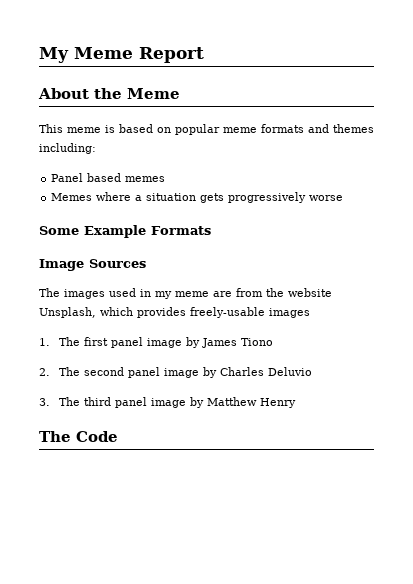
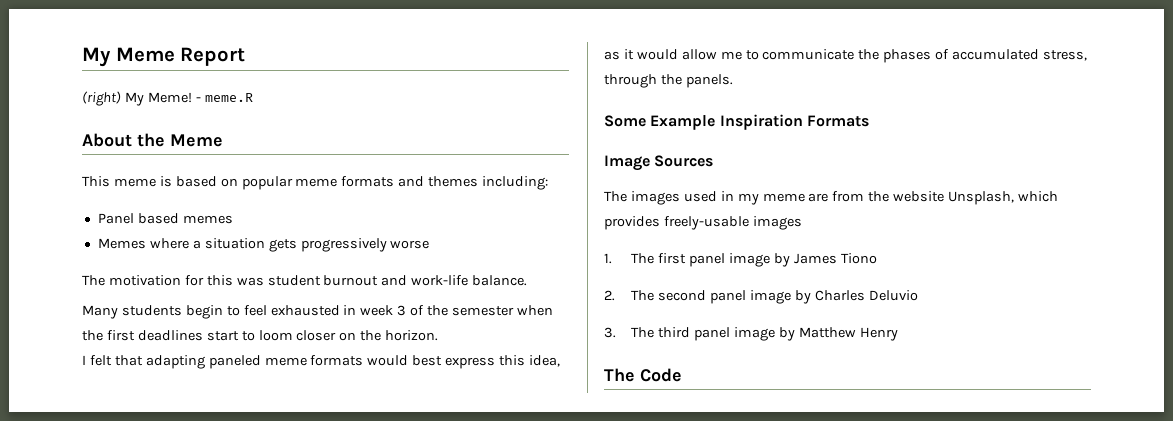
(204, 55) none -> [82,91,253,106] // (right) My Meme! - meme.R
(344, 198) none -> [82,275,528,286] [82,305,553,319] [82,330,439,341] [82,355,561,369] [604,49,1088,63] [604,74,733,88] // The motivation for this was student burnout and work-life balance. // Many students begin to feel exhausted in week 3 of the semester when the first deadlines start to loom closer on the horizon. // I felt that adapting paneled meme formats would best express this idea, as it would allow me to communicate the phases of accumulated stress, through the panels.
(146, 231) none -> [719,114,803,130] Inspiration

